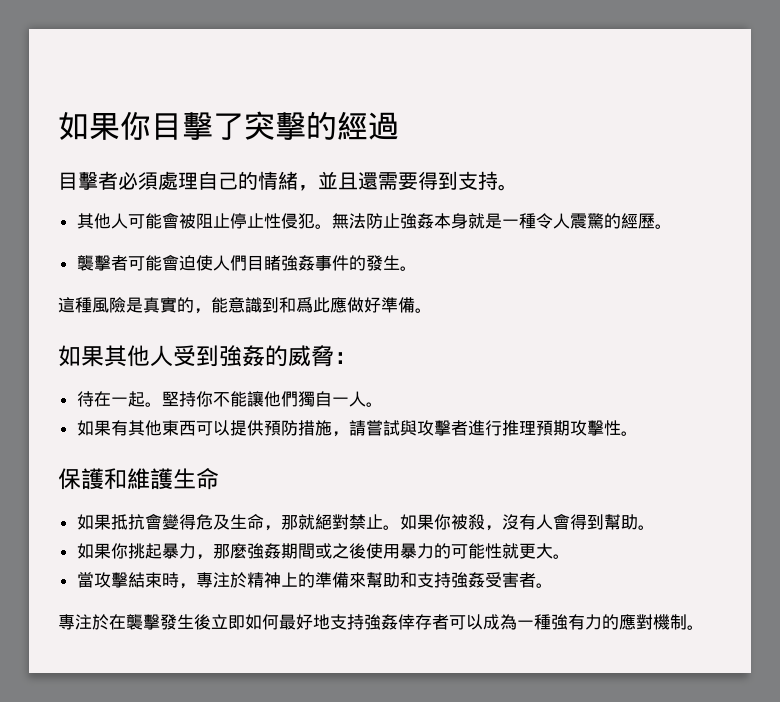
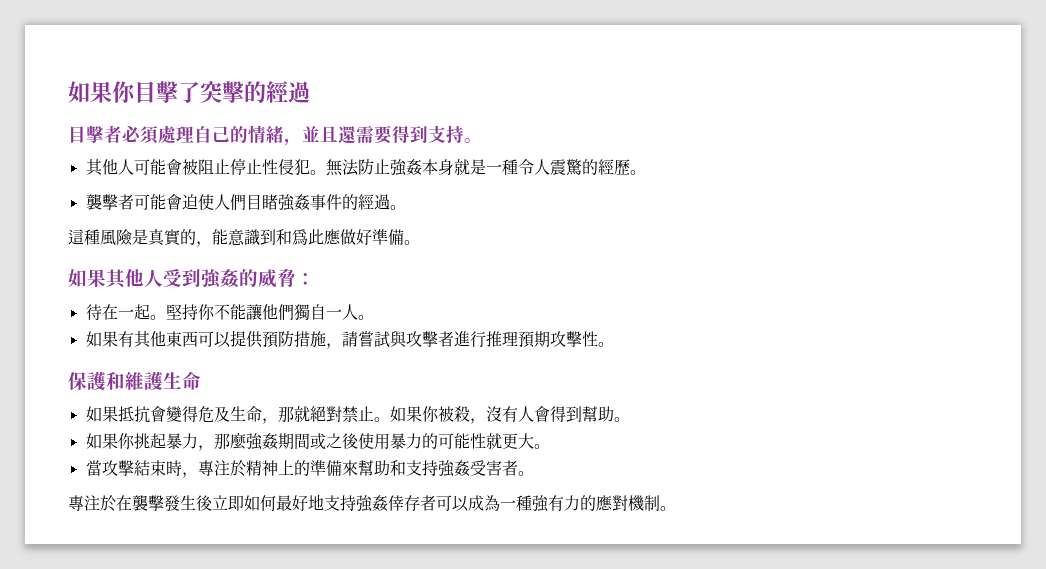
[365,255,400,271] 發生 -> [357,194,390,210] 經過

